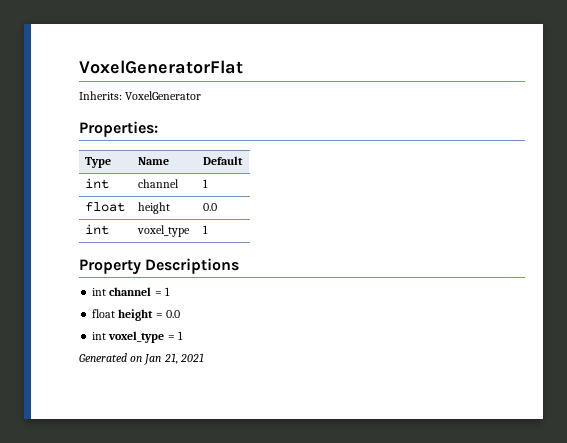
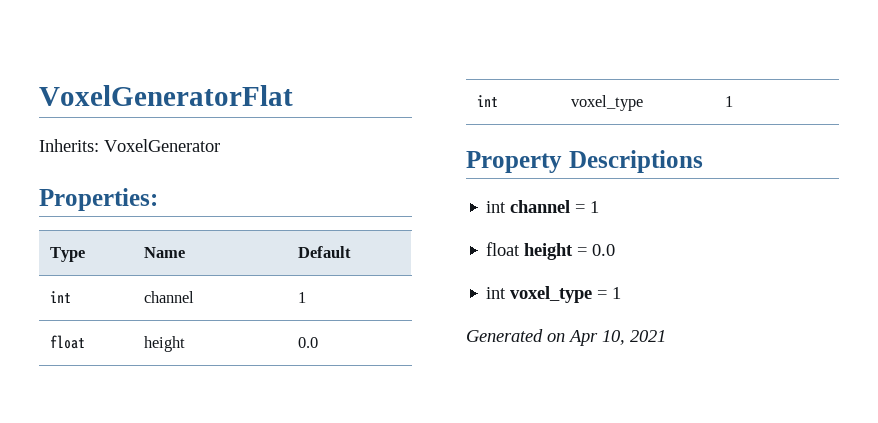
[144,353,178,365] Jan 21, -> [568,330,625,346] Apr 10,

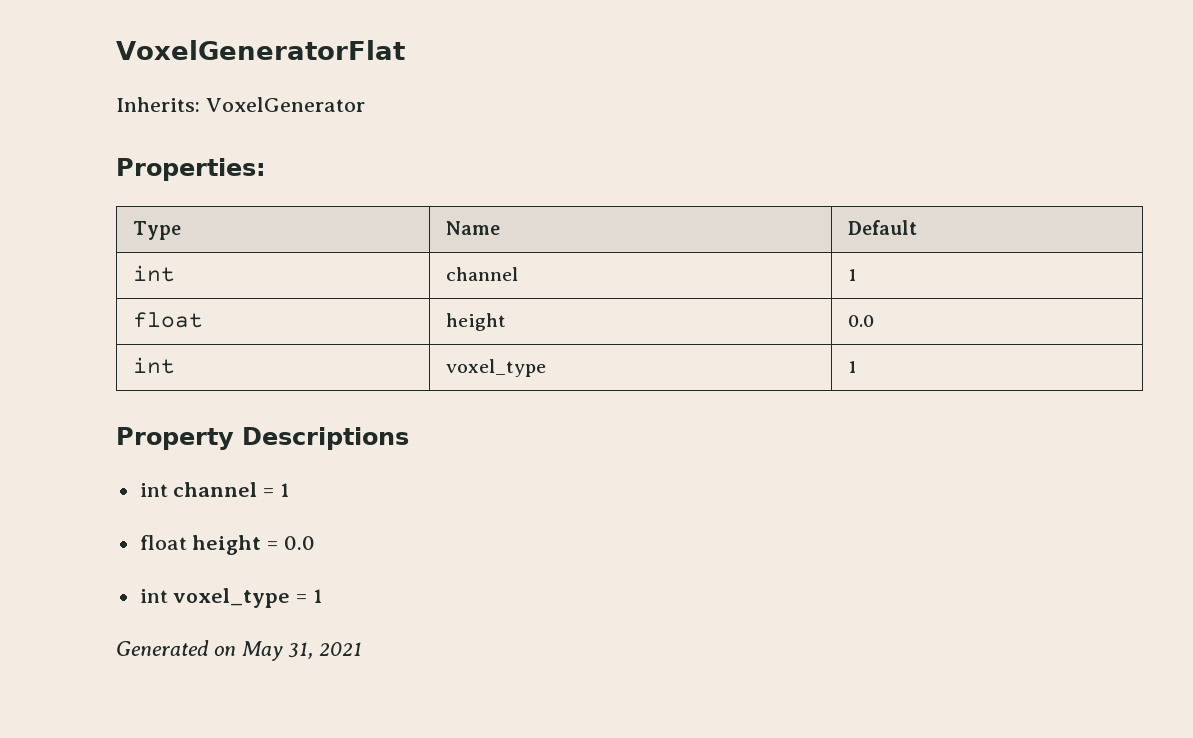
[568,330,625,346] Apr 10, -> [241,641,314,661] May 31,

